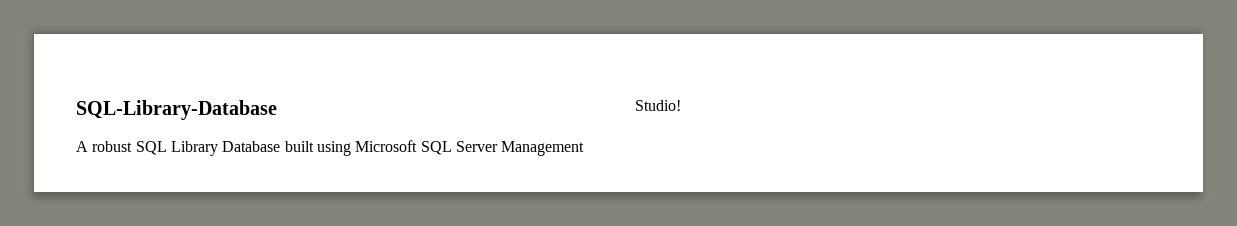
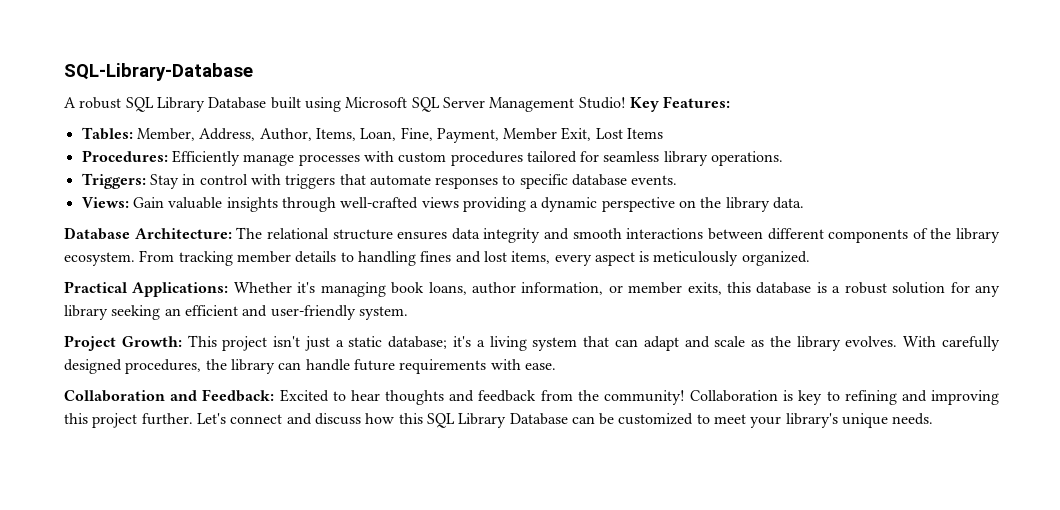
(681, 105) none -> [629,96,731,112] [81,127,664,143] [81,150,784,166] [81,173,678,189] [81,197,805,212] [64,227,1000,243] [64,250,810,266] [64,281,1001,297] [64,305,408,320] [64,335,1000,351] [64,359,556,374] [64,389,999,405] [64,413,934,428] Key Features: // Tables: Member, Address, Author, Items, Loan, Fine, Payment, Member Exit, Lost Items // Procedures: Efficiently manage processes with custom procedures tailored for seamless library operations. // Triggers: Stay in control with triggers that automate responses to specific database events. // Views: Gain valuable insights through well-crafted views providing a dynamic perspective on the library data. // Database Architecture: The relational structure ensures data integrity and smooth interactions between different components of the library ecosystem. From tracking member details to handling fines and lost items, every aspect is meticulously organized. // Practical Applications: Whether it's managing book loans, author information, or member exits, this database is a robust solution for any library seeking an efficient and user-friendly system. // Project Growth: This project isn't just a static database; it's a living system that can adapt and scale as the library evolves. With carefully designed procedures, the library can handle future requirements with ease. // Collaboration and Feedback: Excited to hear thoughts and feedback from the community! Collaboration is key to refining and improving this project further. Let's connect and discuss how this SQL Library Database can be customized to meet your library's unique needs.

